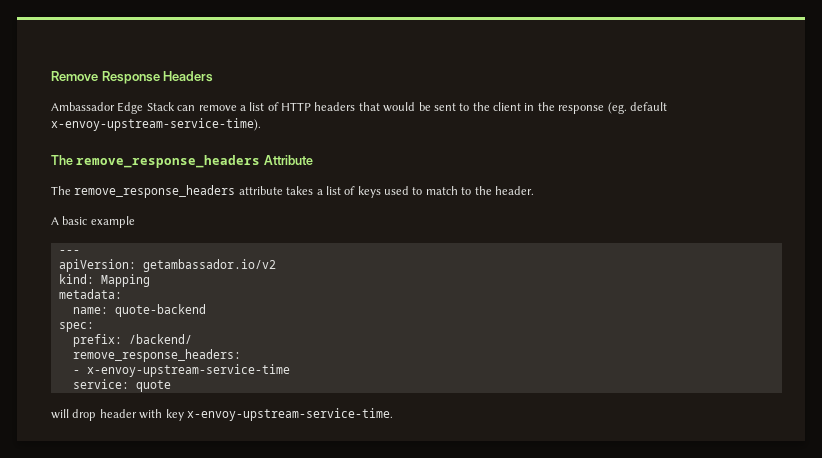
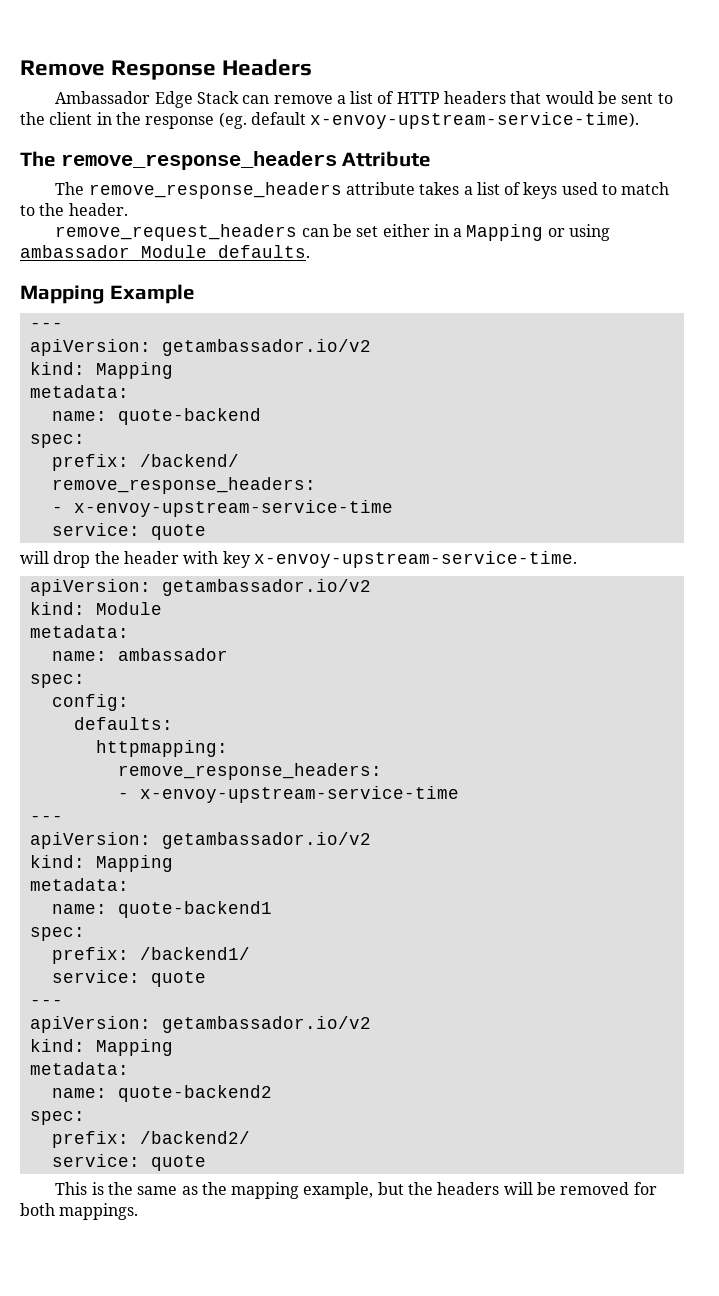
[51,216,135,228] A basic example -> [55,224,611,241] [20,245,310,258] [20,284,194,304] remove_request_headers can be set either in a Mapping or using ambassador Module defaults. // Mapping Example
(97, 415) none -> [94,551,120,564] the
(393, 414) none -> [29,579,371,596] [29,602,162,615] [29,625,129,638] [51,648,228,661] [29,674,85,688] [51,694,129,711] [73,717,173,730] [95,740,228,757] [117,763,382,780] [117,786,459,803] [29,815,63,822] [29,832,371,849] [29,855,173,872] [29,878,129,891] [51,901,272,918] [29,927,85,941] [51,947,250,964] [51,970,206,987] [29,999,63,1006] [29,1016,371,1033] [29,1039,173,1056] [29,1062,129,1075] [51,1085,272,1102] [29,1111,85,1125] [51,1131,250,1148] [51,1154,206,1171] [55,1182,657,1199] [20,1203,139,1220] // apiVersion: getambassador.io/v2 // kind: Module // metadata: // name: ambassador // spec: // config: // defaults: // httpmapping: // remove_response_headers: // - x-envoy-upstream-service-time // --- // apiVersion: getambassador.io/v2 // kind: Mapping // metadata: // name: quote-backend1 // spec: // prefix: /backend1/ // service: quote // --- // apiVersion: getambassador.io/v2 // kind: Mapping // metadata: // name: quote-backend2 // spec: // prefix: /backend2/ // service: quote // This is the same as the mapping example, but the headers will be removed for both mappings.

